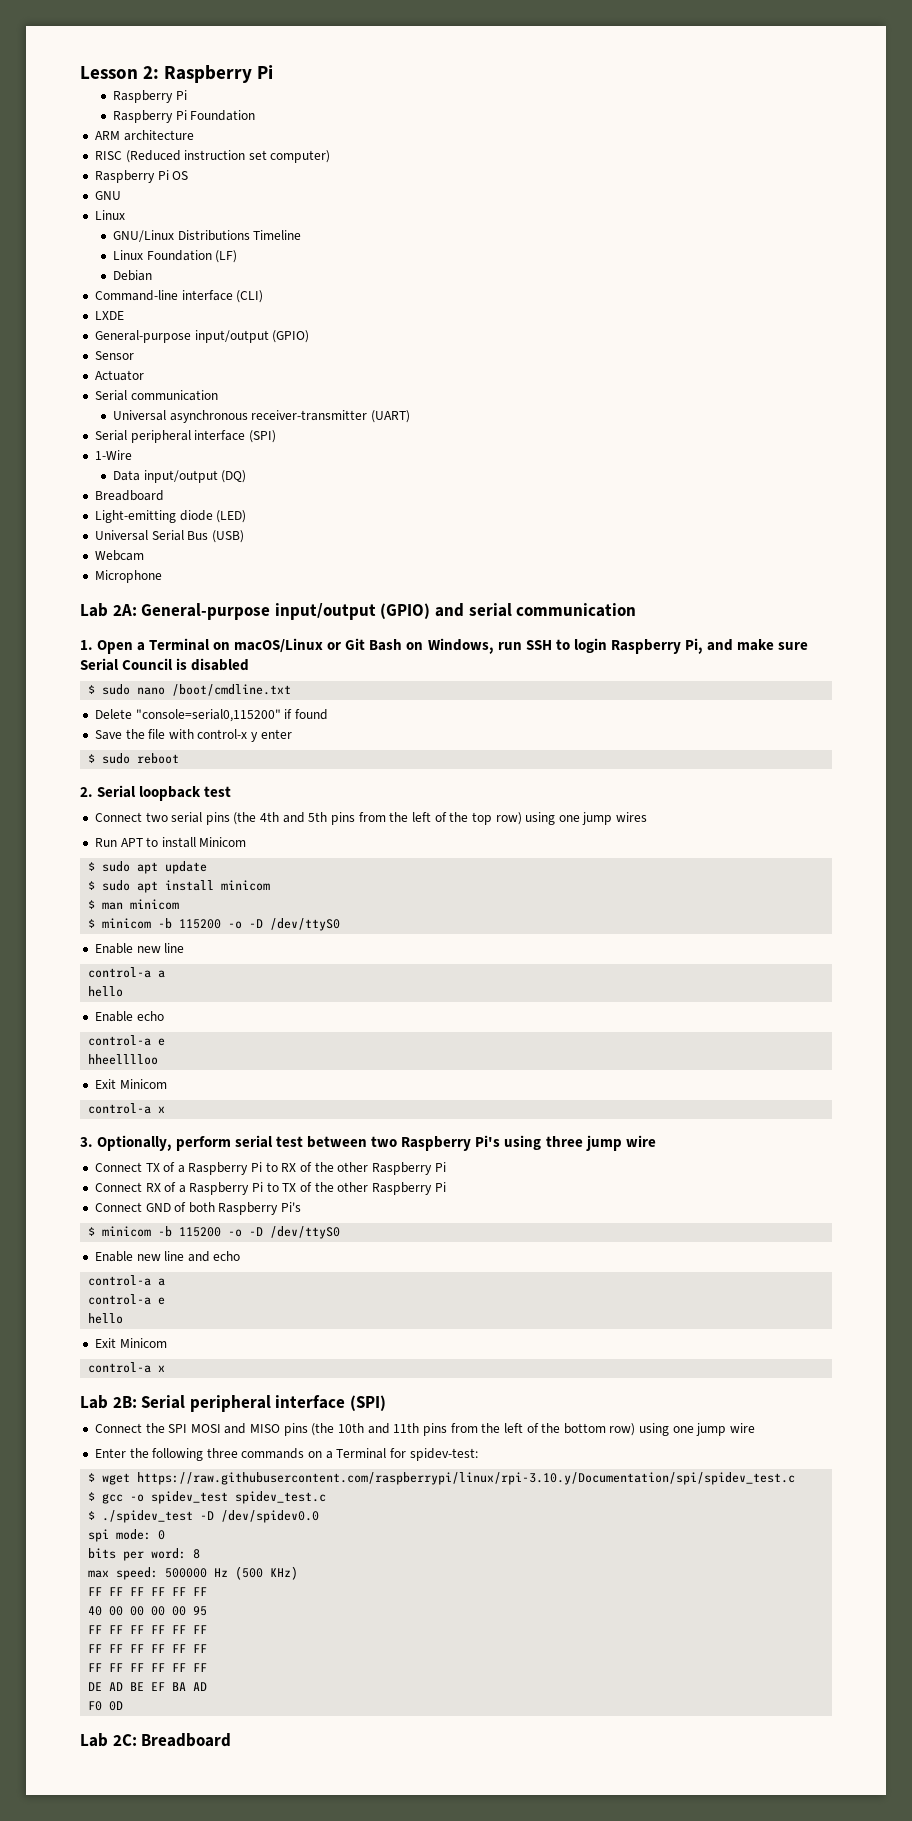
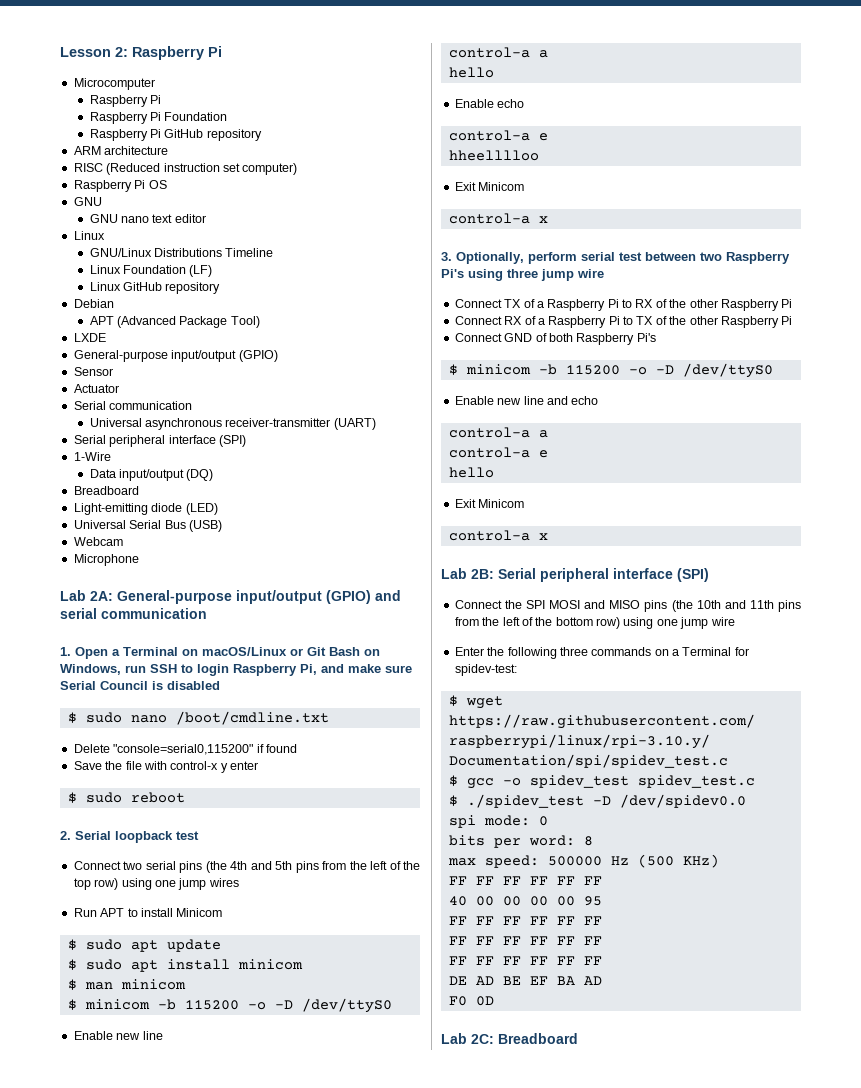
(274, 72) none -> [73,78,155,90] // Microcomputer
(256, 115) none -> [89,129,262,141] // Raspberry Pi GitHub repository
(121, 195) none -> [89,214,206,223] // GNU nano text editor
[112,270,152,281] [94,290,264,303] Debian // Command-line interface (CLI) -> [89,282,221,294] [73,299,114,308] [89,316,260,328] Linux GitHub repository // Debian // APT (Advanced Package Tool)

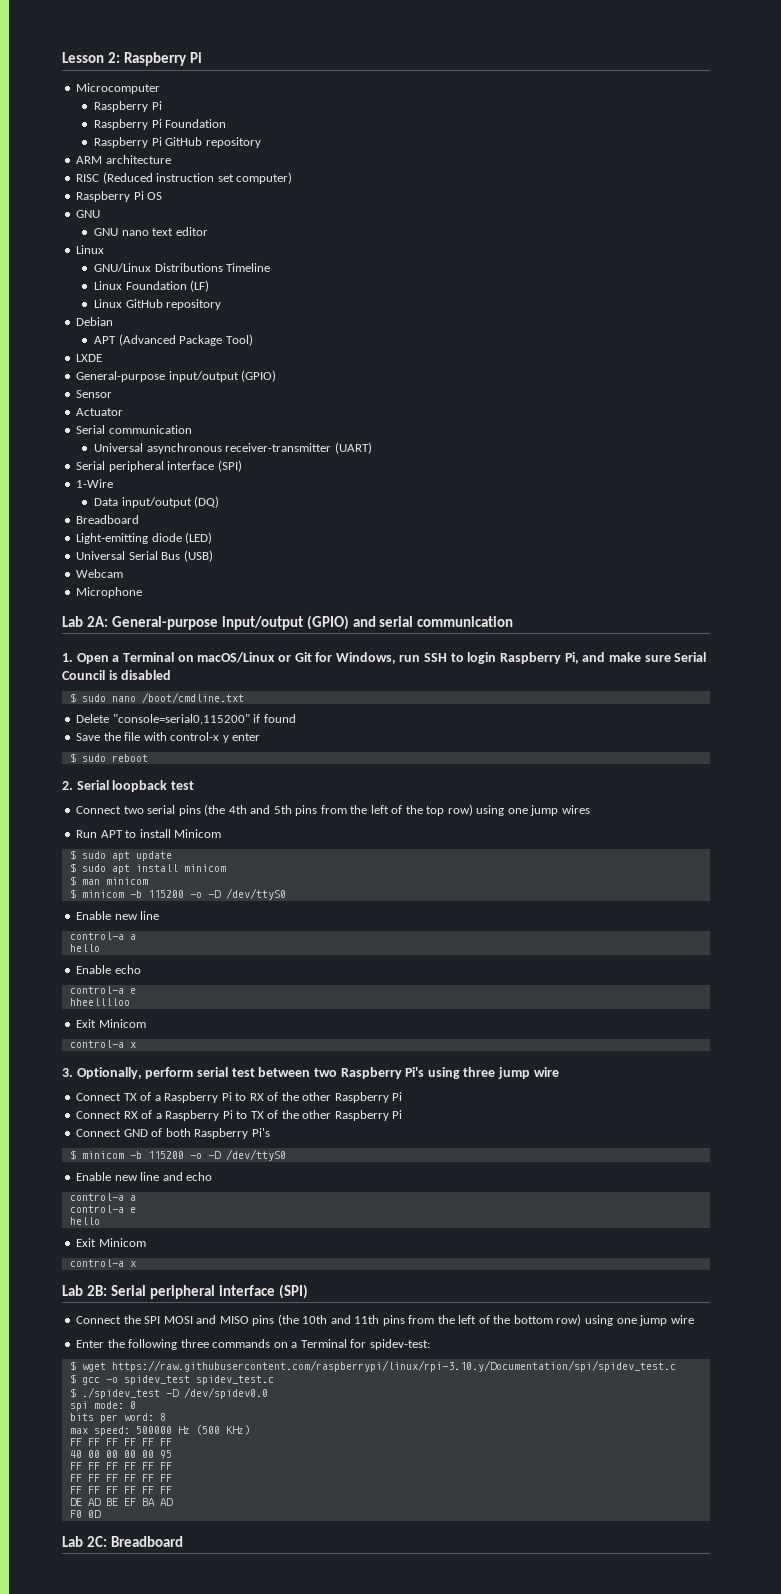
[329,647,380,656] Bash on -> [315,652,333,662] for

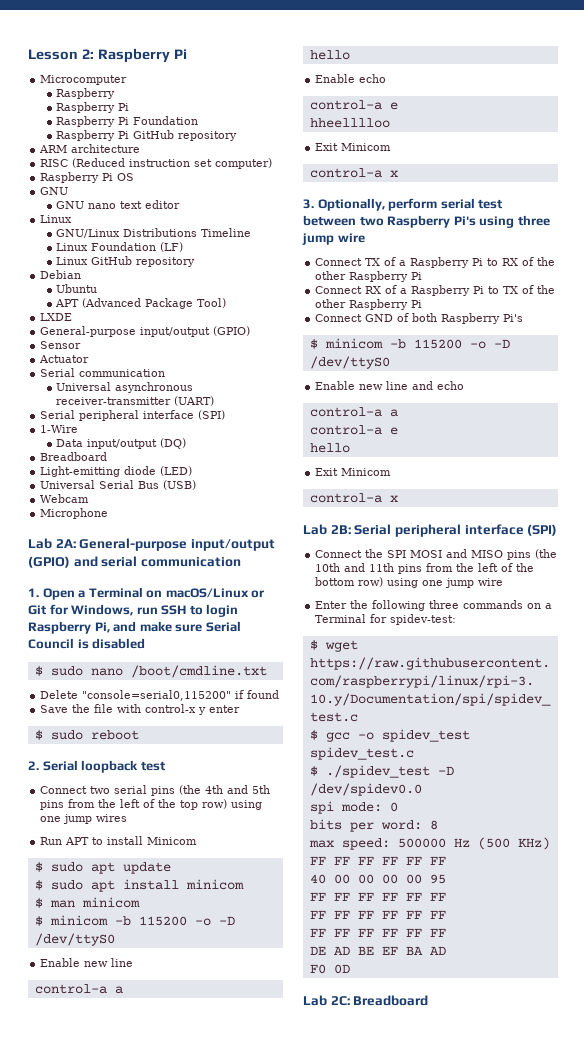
(149, 106) none -> [56,102,116,113] // Raspberry
(114, 321) none -> [56,284,98,293] // Ubuntu

